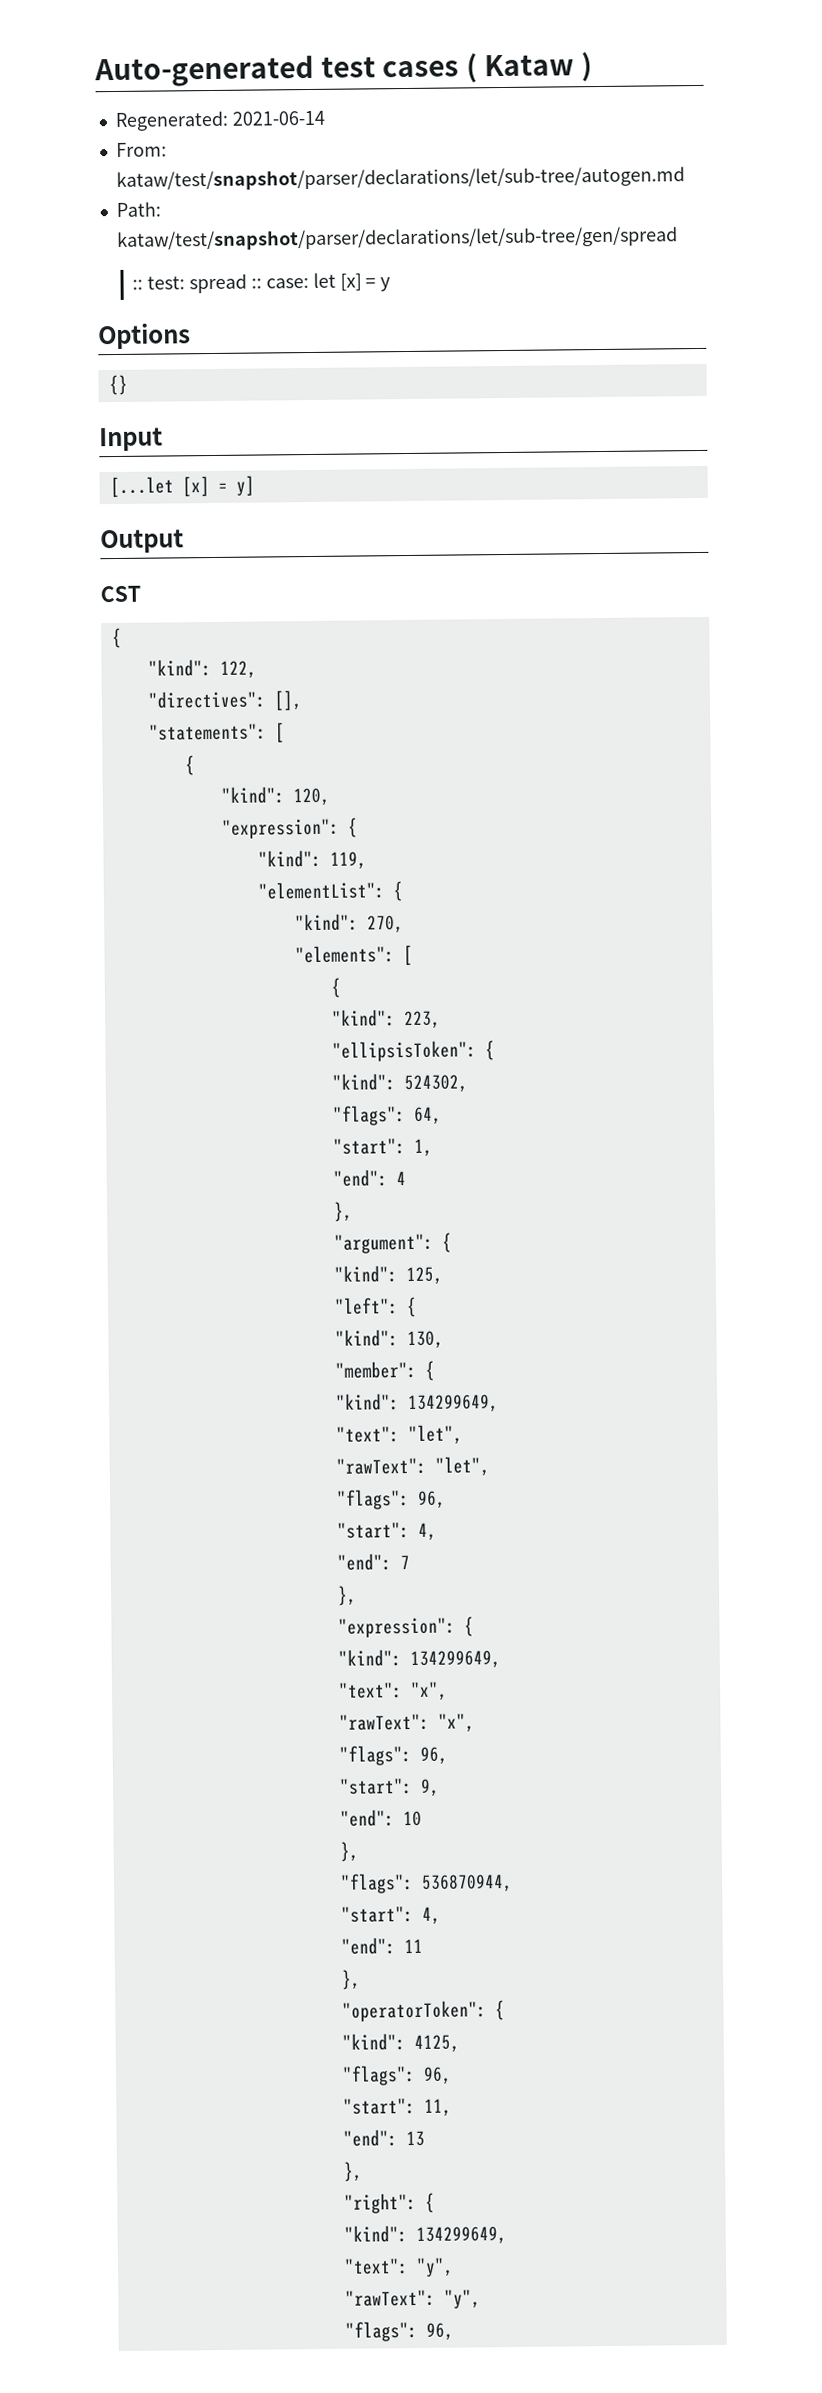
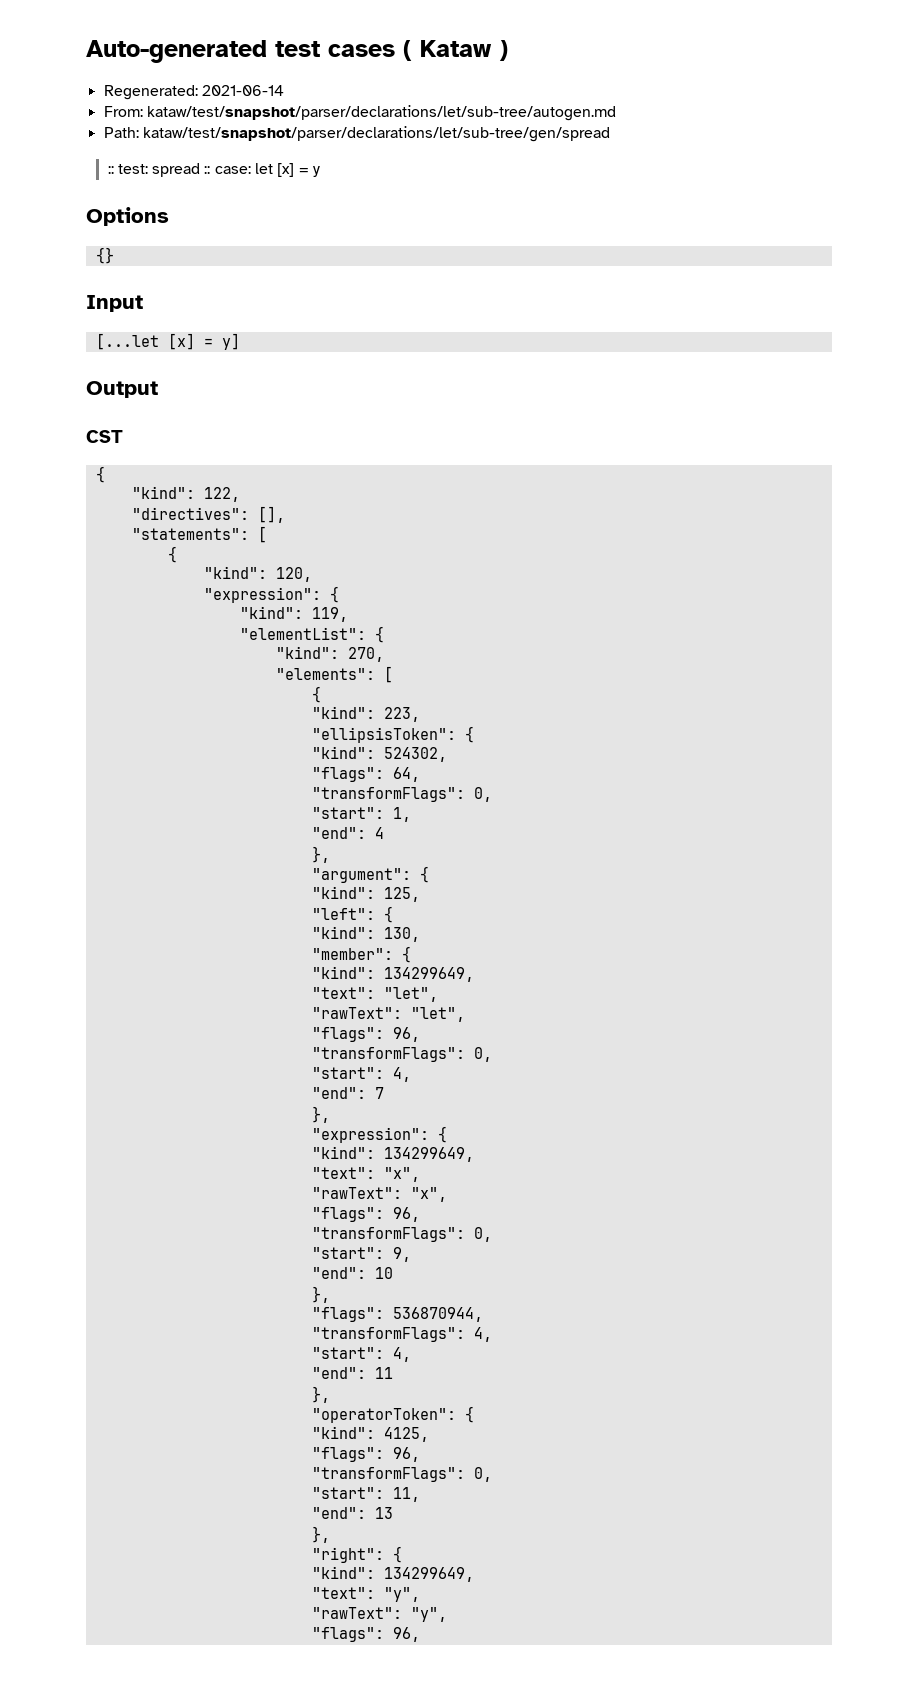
(442, 1115) none -> [311,787,492,802] // "transformFlags": 0,
(446, 1499) none -> [311,1047,492,1062] // "transformFlags": 0,
(448, 1755) none -> [311,1227,492,1242] // "transformFlags": 0,
(513, 1883) none -> [311,1327,492,1342] // "transformFlags": 4,
(452, 2075) none -> [311,1467,492,1482] // "transformFlags": 0,

